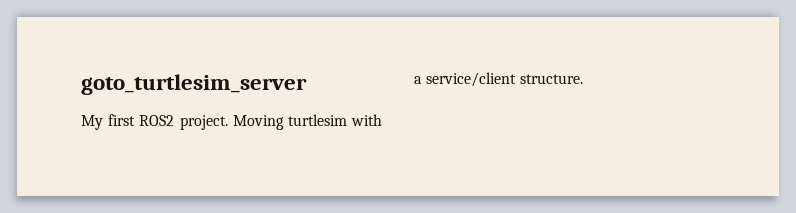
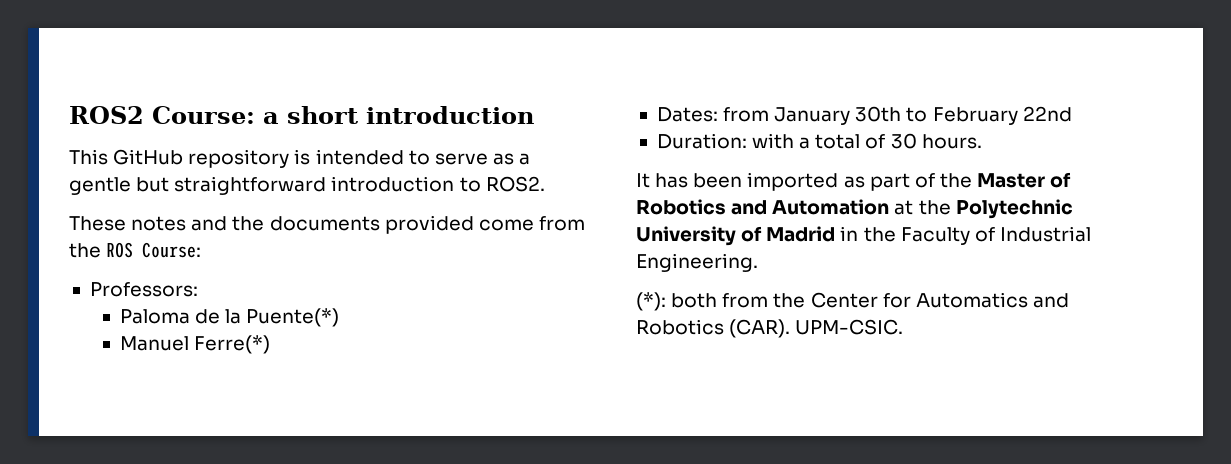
[81,74,307,95] [81,114,382,130] [414,72,583,87] goto_turtlesim_server // My first ROS2 project. Moving turtlesim with a service/client structure. -> [69,106,534,124] [69,149,531,168] [69,176,545,195] [69,215,585,234] [69,242,202,258] [89,282,198,297] [119,308,340,327] [119,335,270,354] [656,106,1072,125] [656,133,982,149] [636,172,1072,191] [636,199,1073,219] [636,226,1091,246] [636,253,758,272] [636,292,1069,311] [636,319,904,338] ROS2 Course: a short introduction // This GitHub repository is intended to serve as a gentle but straightforward introduction to ROS2. // These notes and the documents provided come from the ROS Course: // Professors: // Paloma de la Puente(*) // Manuel Ferre(*) // Dates: from January 30th to February 22nd // Duration: with a total of 30 hours. // It has been imported as part of the Master of Robotics and Automation at the Polytechnic University of Madrid in the Faculty of Industrial Engineering. // (*): both from the Center for Automatics and Robotics (CAR). UPM-CSIC.

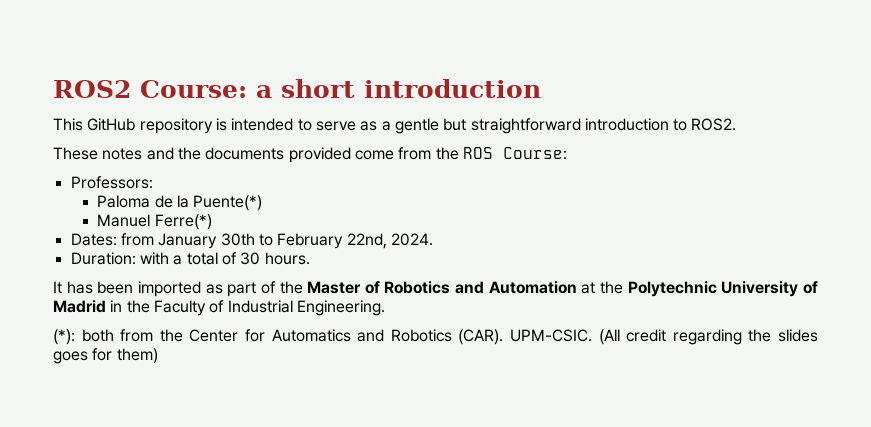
[1022,106,1072,122] 22nd -> [346,233,433,249] 22nd, 2024.
(904, 327) none -> [598,329,819,345] [53,348,158,364] (All credit regarding the slides goes for them)

